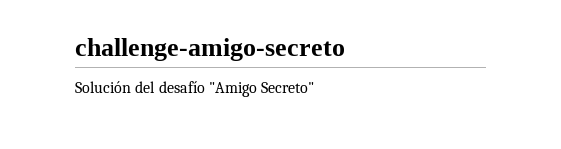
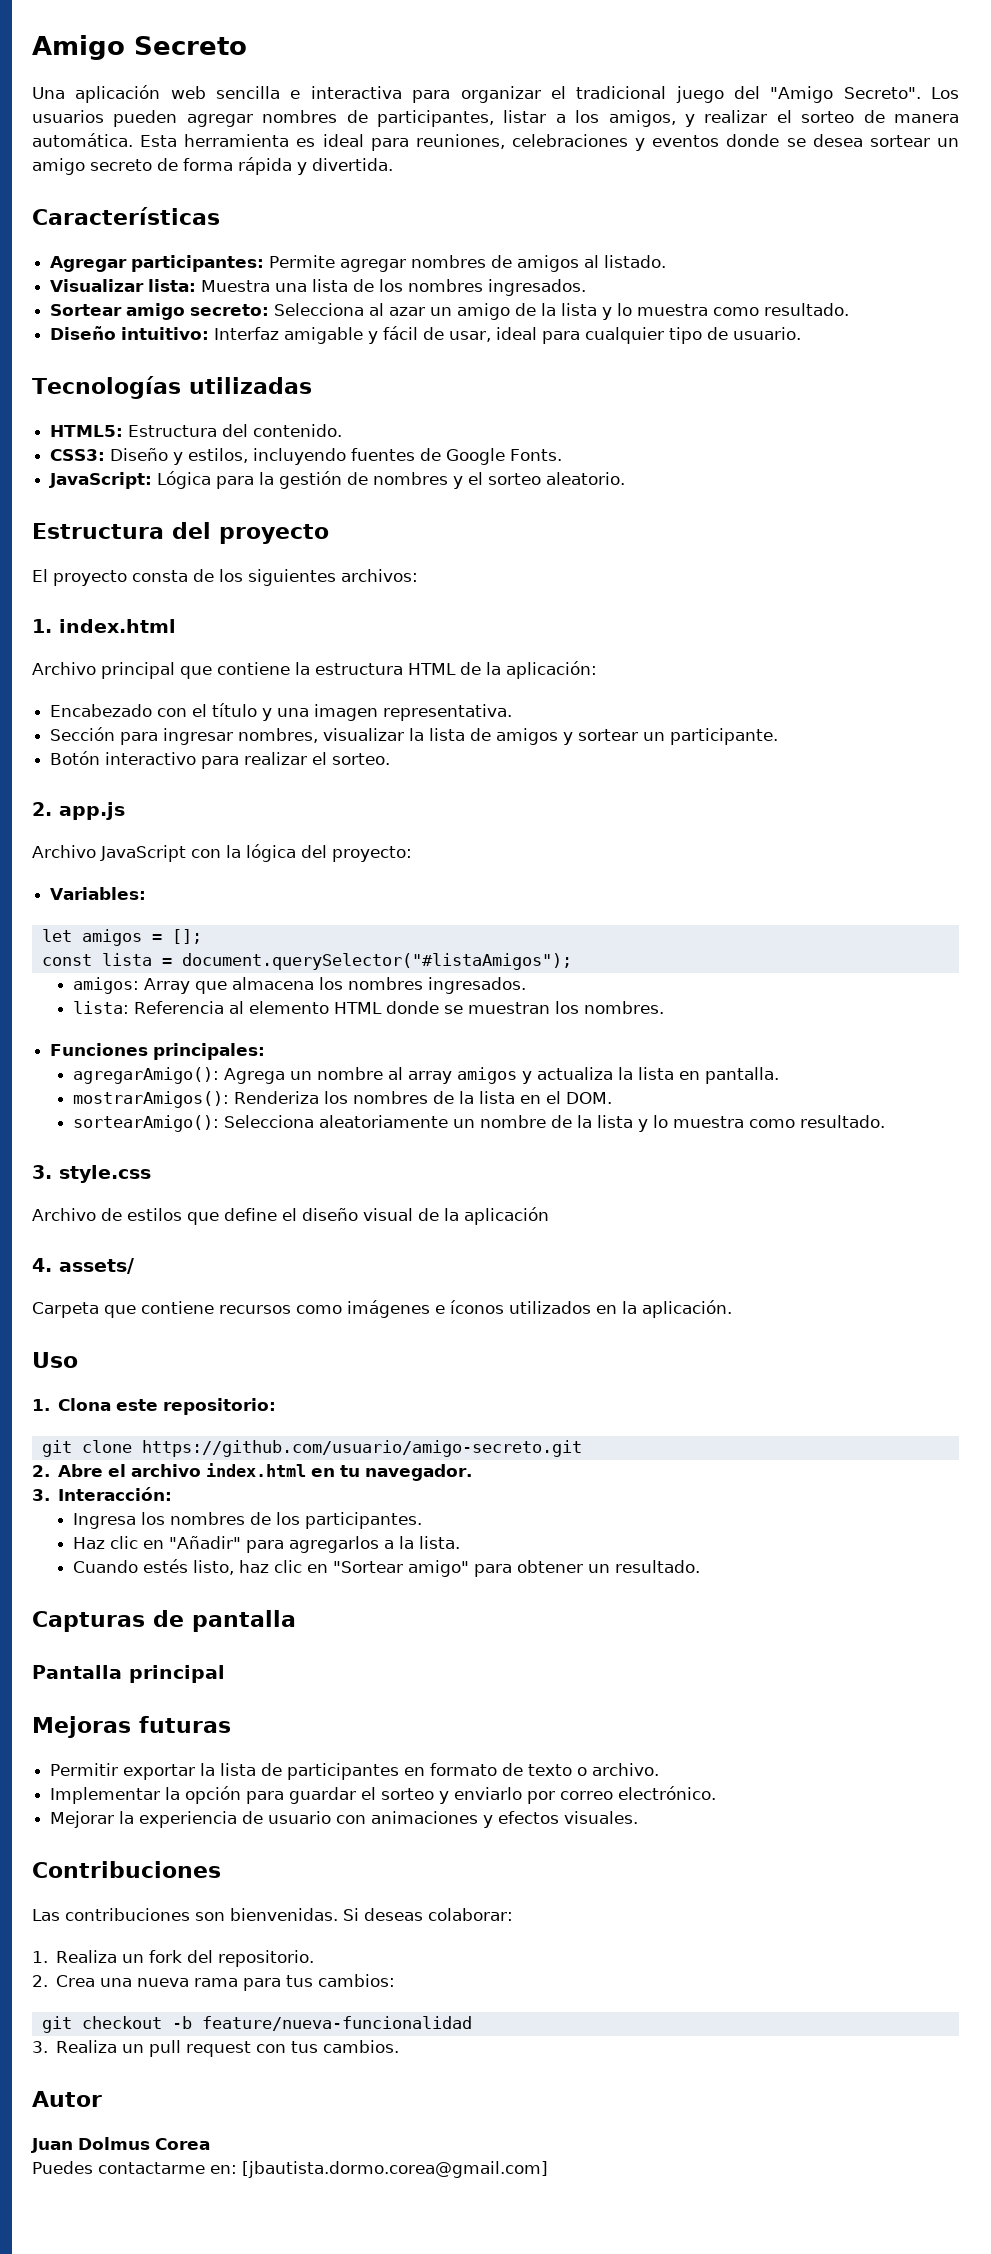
[75,38,345,61] [75,81,315,97] challenge-amigo-secreto // Solución del desafío "Amigo Secreto" -> [32,35,247,60] [32,85,960,103] [32,110,959,127] [32,133,959,151] [32,157,393,175] [32,207,220,225] [50,255,667,272] [50,279,587,296] [50,303,850,320] [50,326,802,344] [32,376,312,399] [50,424,343,437] [50,448,563,465] [49,471,626,489] [32,522,329,544] [32,569,418,586] [32,619,176,633] [32,661,597,679] [50,703,513,721] [50,727,779,745] [50,751,391,769] [32,802,125,820] [32,844,412,862] [50,887,147,900] [41,929,202,946] [41,953,572,970] [72,977,526,994] [72,1001,664,1014] [50,1043,266,1060] [72,1067,779,1084] [72,1091,612,1108] [72,1115,885,1132] [32,1165,151,1183] [32,1207,549,1225] [32,1258,134,1274] [32,1300,732,1318] [32,1352,78,1368] [32,1398,277,1415] [41,1440,582,1457] [32,1463,473,1481] [32,1487,173,1501] [72,1512,422,1529] [72,1536,460,1553] [72,1559,700,1577] [32,1610,296,1632] [32,1665,225,1683] [32,1716,231,1738] [50,1763,660,1780] [50,1786,717,1804] [50,1811,639,1828] [32,1861,221,1878] [32,1908,513,1921] [32,1950,315,1967] [32,1974,396,1991] [41,2016,472,2033] [32,2040,400,2057] [32,2091,102,2107] [31,2137,210,2153] [32,2161,548,2178] Amigo Secreto // Una aplicación web sencilla e interactiva para organizar el tradicional juego del "Amigo Secreto". Los usuarios pueden agregar nombres de participantes, listar a los amigos, y realizar el sorteo de manera automática. Esta herramienta es ideal para reuniones, celebraciones y eventos donde se desea sortear un amigo secreto de forma rápida y divertida. // Características // Agregar participantes: Permite agregar nombres de amigos al listado. // Visualizar lista: Muestra una lista de los nombres ingresados. // Sortear amigo secreto: Selecciona al azar un amigo de la lista y lo muestra como resultado. // Diseño intuitivo: Interfaz amigable y fácil de usar, ideal para cualquier tipo de usuario. // Tecnologías utilizadas // HTML5: Estructura del contenido. // CSS3: Diseño y estilos, incluyendo fuentes de Google Fonts. // JavaScript: Lógica para la gestión de nombres y el sorteo aleatorio. // Estructura del proyecto // El proyecto consta de los siguientes archivos: // 1. index.html // Archivo principal que contiene la estructura HTML de la aplicación: // Encabezado con el título y una imagen representativa. // Sección para ingresar nombres, visualizar la lista de amigos y sortear un participante. // Botón interactivo para realizar el sorteo. // 2. app.js // Archivo JavaScript con la lógica del proyecto: // Variables: // let amigos = []; // const lista = document.querySelector("#listaAmigos"); // amigos: Array que almacena los nombres ingresados. // lista: Referencia al elemento HTML donde se muestran los nombres. // Funciones principales: // agregarAmigo(): Agrega un nombre al array amigos y actualiza la lista en pantalla. // mostrarAmigos(): Renderiza los nombres de la lista en el DOM. // sortearAmigo(): Selecciona aleatoriamente un nombre de la lista y lo muestra como resultado. // 3. style.css // Archivo de estilos que define el diseño visual de la aplicación // 4. assets/ // Carpeta que contiene recursos como imágenes e íconos utilizados en la aplicación. // Uso // 1. Clona este repositorio: // git clone https://github.com/usuario/amigo-secreto.git // 2. Abre el archivo index.html en tu navegador. // 3. Interacción: // Ingresa los nombres de los participantes. // Haz clic en "Añadir" para agregarlos a la lista. // Cuando estés listo, haz clic en "Sortear amigo" para obtener un resultado. // Capturas de pantalla // Pantalla principal // Mejoras futuras // Permitir exportar la lista de participantes en formato de texto o archivo. // Implementar la opción para guardar el sorteo y enviarlo por correo electrónico. // Mejorar la experiencia de usuario con animaciones y efectos visuales. // Contribuciones // Las contribuciones son bienvenidas. Si deseas colaborar: // 1. Realiza un fork del repositorio. // 2. Crea una nueva rama para tus cambios: // git checkout -b feature/nueva-funcionalidad // 3. Realiza un pull request con tus cambios. // Autor // Juan Dolmus Corea // Puedes contactarme en: [jbautista.dormo.corea@gmail.com]

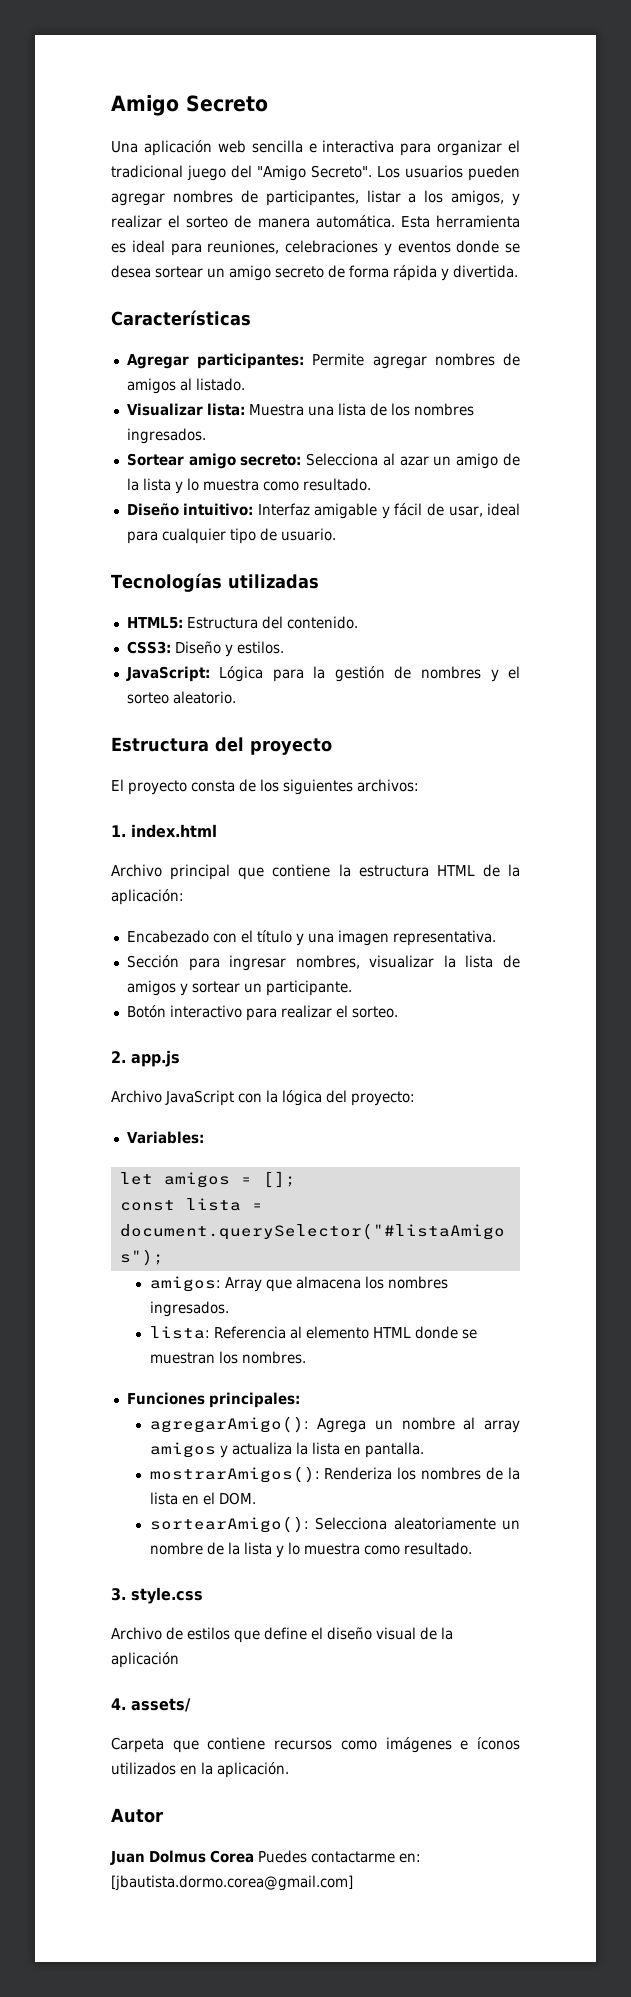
[188,448,563,465] estilos, incluyendo fuentes de Google Fonts. -> [236,641,284,654] estilos.
[32,1352,78,1368] [32,1398,277,1415] [41,1440,582,1457] [32,1463,473,1481] [32,1487,173,1501] [72,1512,422,1529] [72,1536,460,1553] [72,1559,700,1577] [32,1610,296,1632] [32,1665,225,1683] [32,1716,231,1738] [50,1763,660,1780] [50,1786,717,1804] [50,1811,639,1828] [32,1861,221,1878] [32,1908,513,1921] [32,1950,315,1967] [32,1974,396,1991] [41,2016,472,2033] [32,2040,400,2057] // Uso // 1. Clona este repositorio: // git clone https://github.com/usuario/amigo-secreto.git // 2. Abre el archivo index.html en tu navegador. // 3. Interacción: // Ingresa los nombres de los participantes. // Haz clic en "Añadir" para agregarlos a la lista. // Cuando estés listo, haz clic en "Sortear amigo" para obtener un resultado. // Capturas de pantalla // Pantalla principal // Mejoras futuras // Permitir exportar la lista de participantes en formato de texto o archivo. // Implementar la opción para guardar el sorteo y enviarlo por correo electrónico. // Mejorar la experiencia de usuario con animaciones y efectos visuales. // Contribuciones // Las contribuciones son bienvenidas. Si deseas colaborar: // 1. Realiza un fork del repositorio. // 2. Crea una nueva rama para tus cambios: // git checkout -b feature/nueva-funcionalidad // 3. Realiza un pull request con tus cambios. -> (289, 1770) none
(210, 2144) // -> (254, 1856) none

